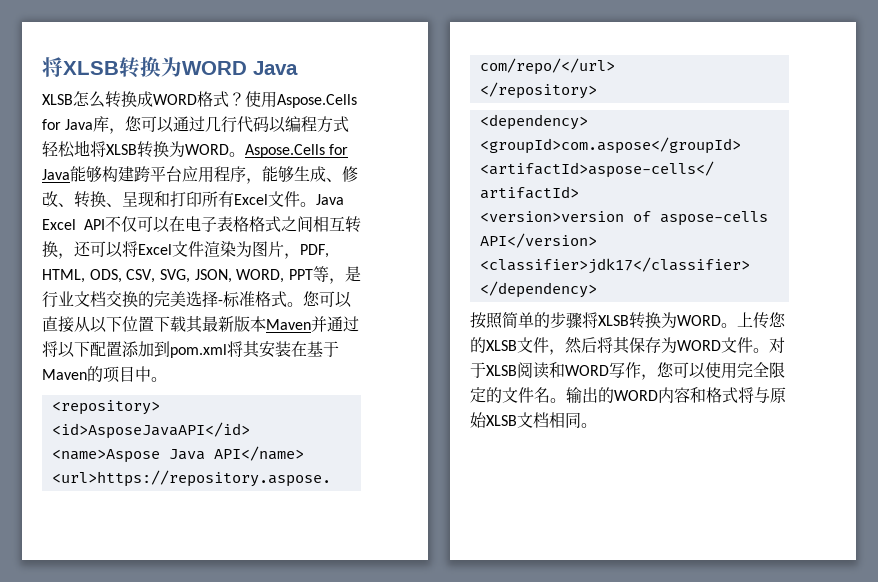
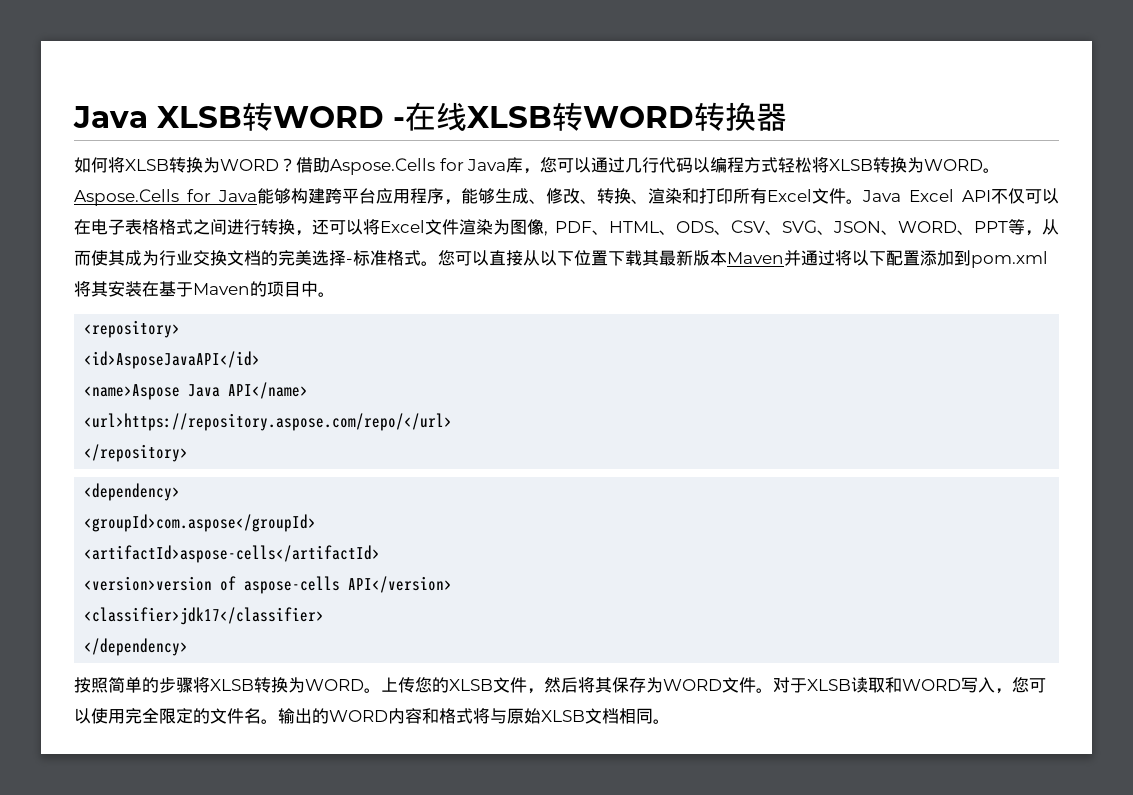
[42,56,298,78] [42,91,277,108] 将XLSB转换为WORD Java // XLSB怎么转换成WORD格式？使用 -> [73,102,787,131] [74,157,330,173] Java XLSB转WORD -在线XLSB转WORD转换器 // 如何将XLSB转换为WORD？借助
[74,140,90,156] 地 -> (813, 165) none
[122,191,154,207] 呈现 -> [648,188,682,204] 渲染
[313,216,345,232] 相互 -> [227,219,261,235] 进行
[268,241,329,259] [42,266,361,284] [42,290,138,308] 片，PDF, HTML, ODS, CSV, SVG, JSON, WORD, PPT等，是行业文档交换 -> [527,219,1059,236] [74,250,261,266] 像, PDF、HTML、ODS、CSV、SVG、JSON、WORD、PPT等，从而使其成为行业交换文档
[517,362,549,379] 阅读 -> [851,677,885,693] 读取
[625,362,641,378] 作 -> [978,677,995,693] 入

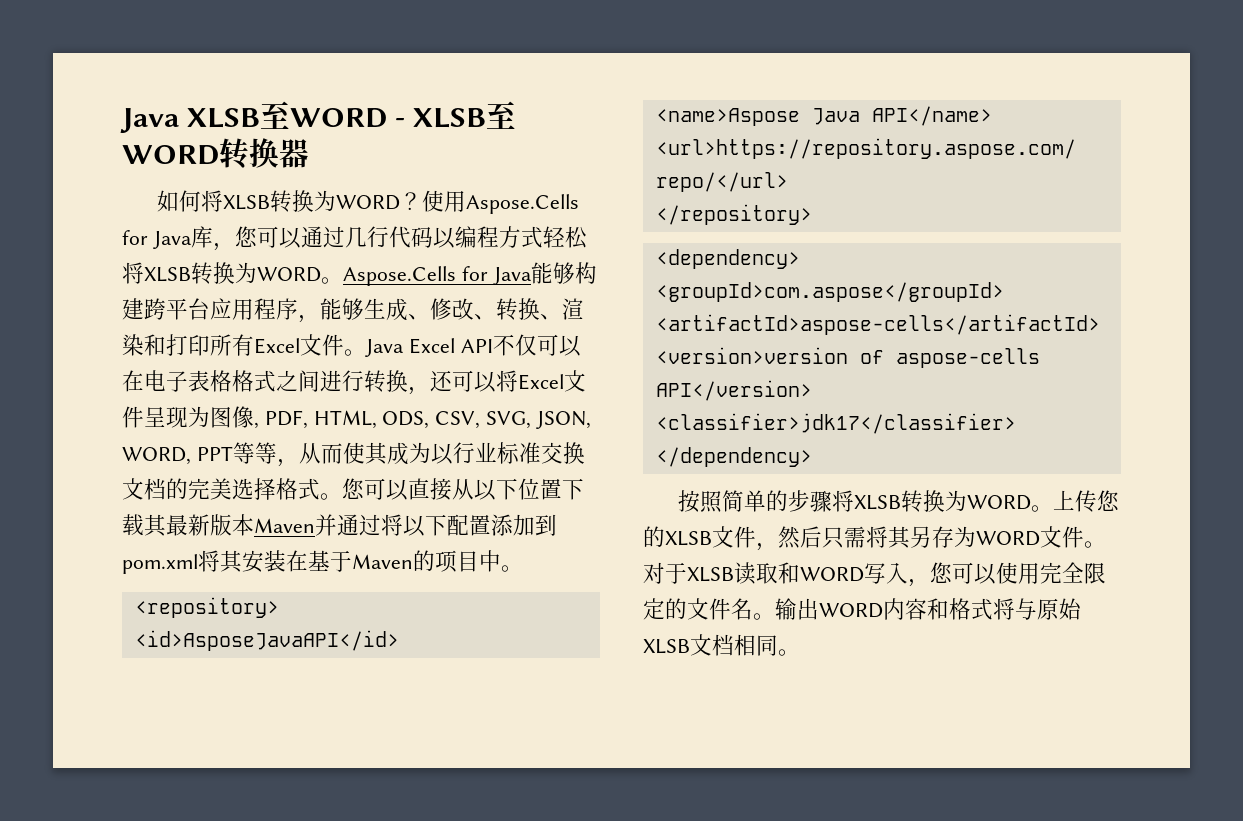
[242,102,273,131] 转 -> [259,101,290,129] 至
[405,102,583,131] 在线XLSB转 -> [412,101,516,129] XLSB至
[296,157,330,173] 借助 -> [422,190,467,212] 使用
[459,219,493,235] 渲染 -> [144,407,188,428] 呈现
[555,220,1008,235] PDF、HTML、ODS、CSV、SVG、JSON、WORD、PPT -> [264,410,591,429] [122,442,255,465] PDF, HTML, ODS, CSV, SVG, JSON, WORD, PPT等
[159,250,193,266] 行业 -> [430,442,541,465] 以行业标准
[346,250,387,266] -标准 -> (276, 489) none
[578,677,629,693] 将其保 -> [822,526,932,549] 只需将其另
[312,708,329,724] 的 -> (819, 609) none

